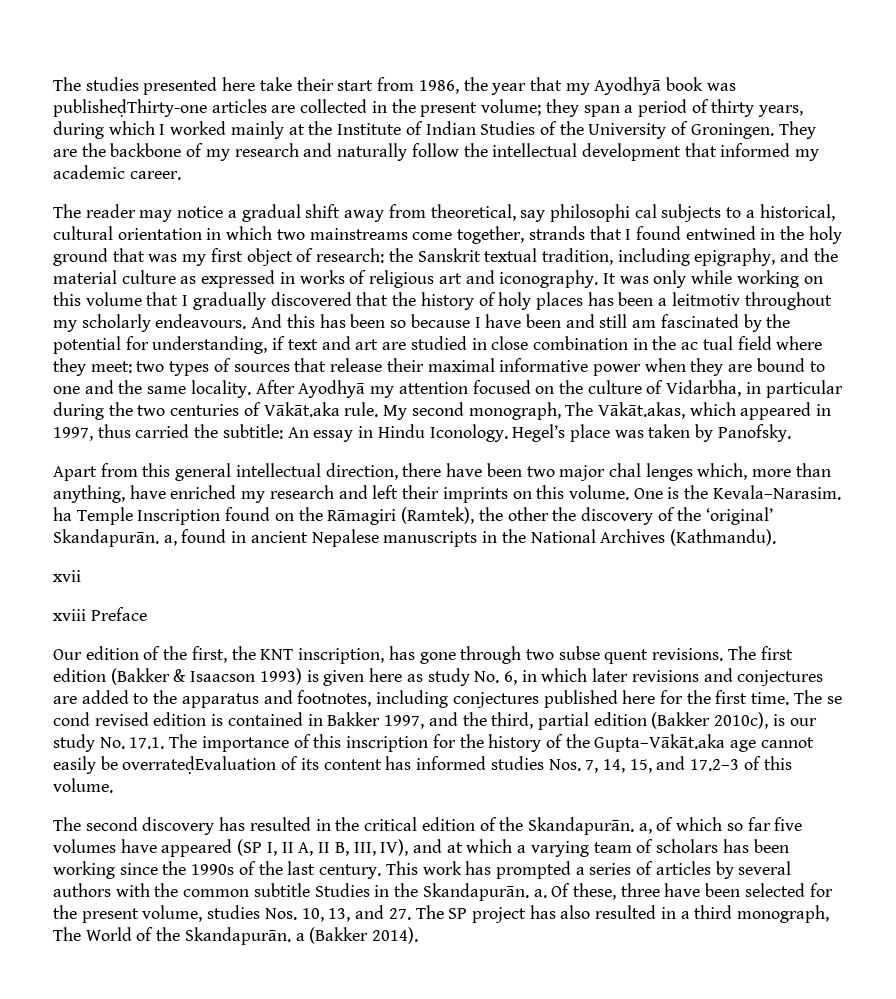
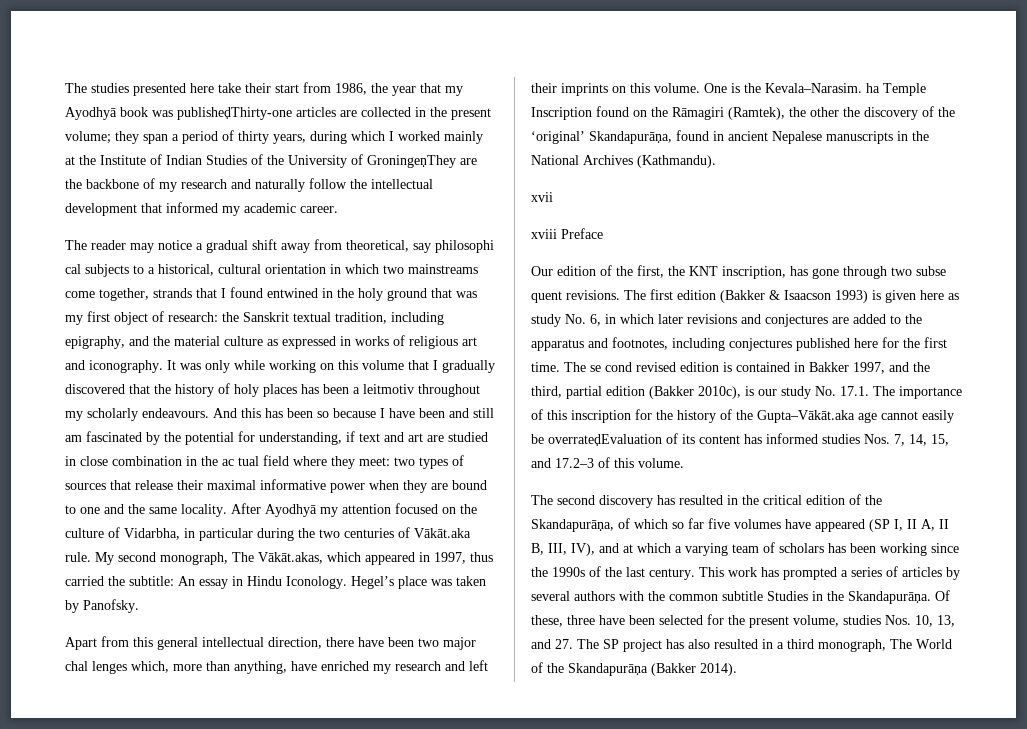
[690,121,816,139] Groningen. They -> [367,155,456,168] GroningeṇThey
[53,529,177,547] Skandapurān. a, -> [589,131,672,144] Skandapurāṇa,
[527,817,652,835] Skandapurān. a, -> [531,519,614,532] Skandapurāṇa,
[422,883,547,901] Skandapurān. a. -> [848,591,931,604] Skandapurāṇa.
[184,927,305,945] Skandapurān. a -> [568,663,648,676] Skandapurāṇa

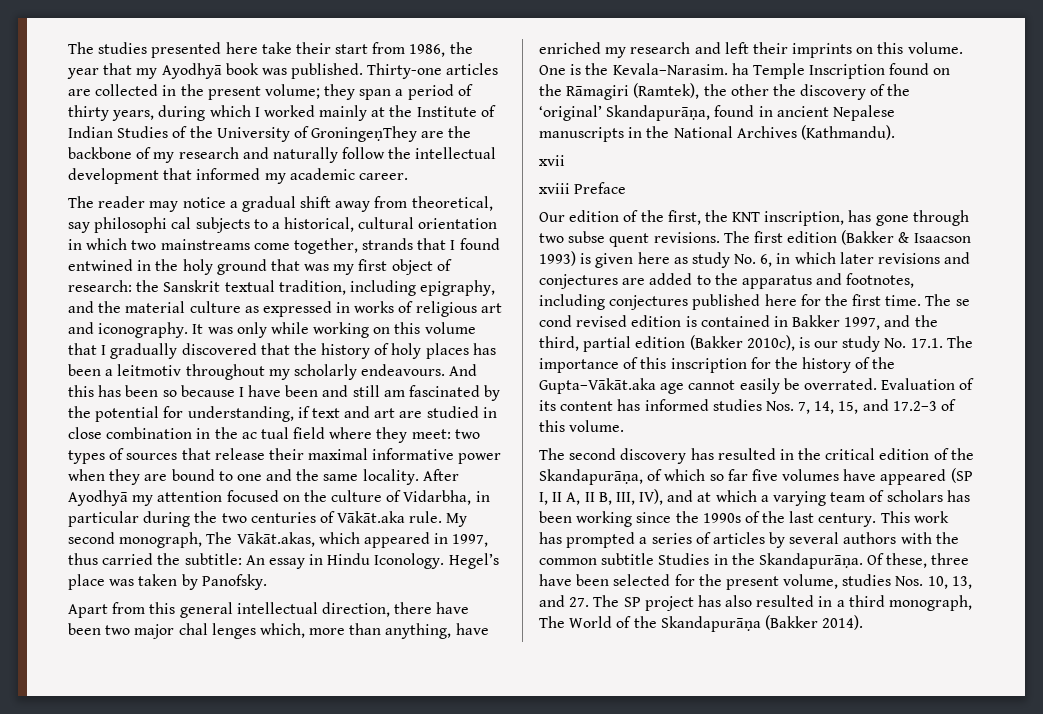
[177,107,292,120] publisheḍThirty-one -> [291,63,443,79] published. Thirty-one
[548,434,662,446] overrateḍEvaluation -> [803,378,956,390] overrated. Evaluation

